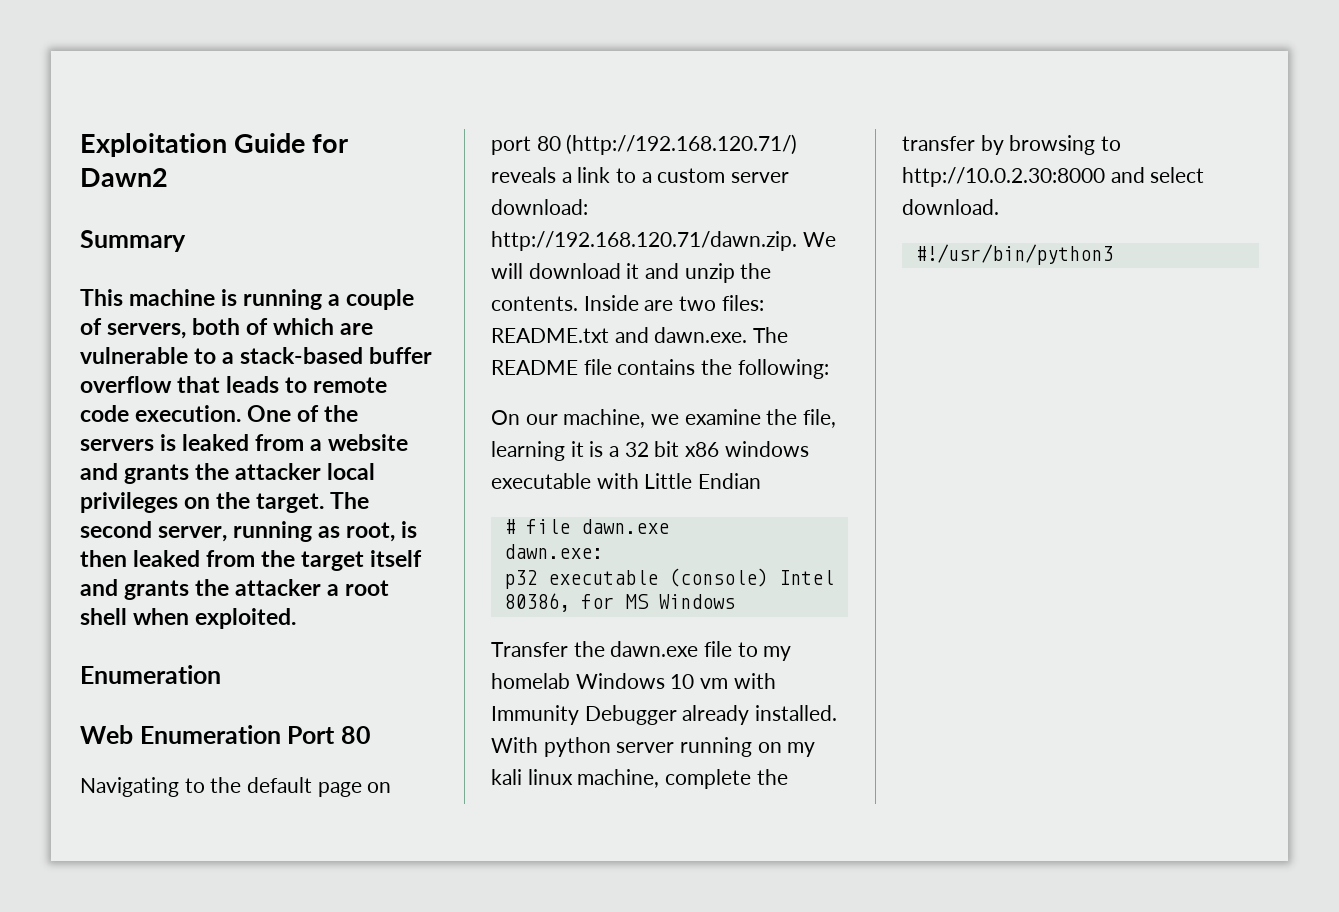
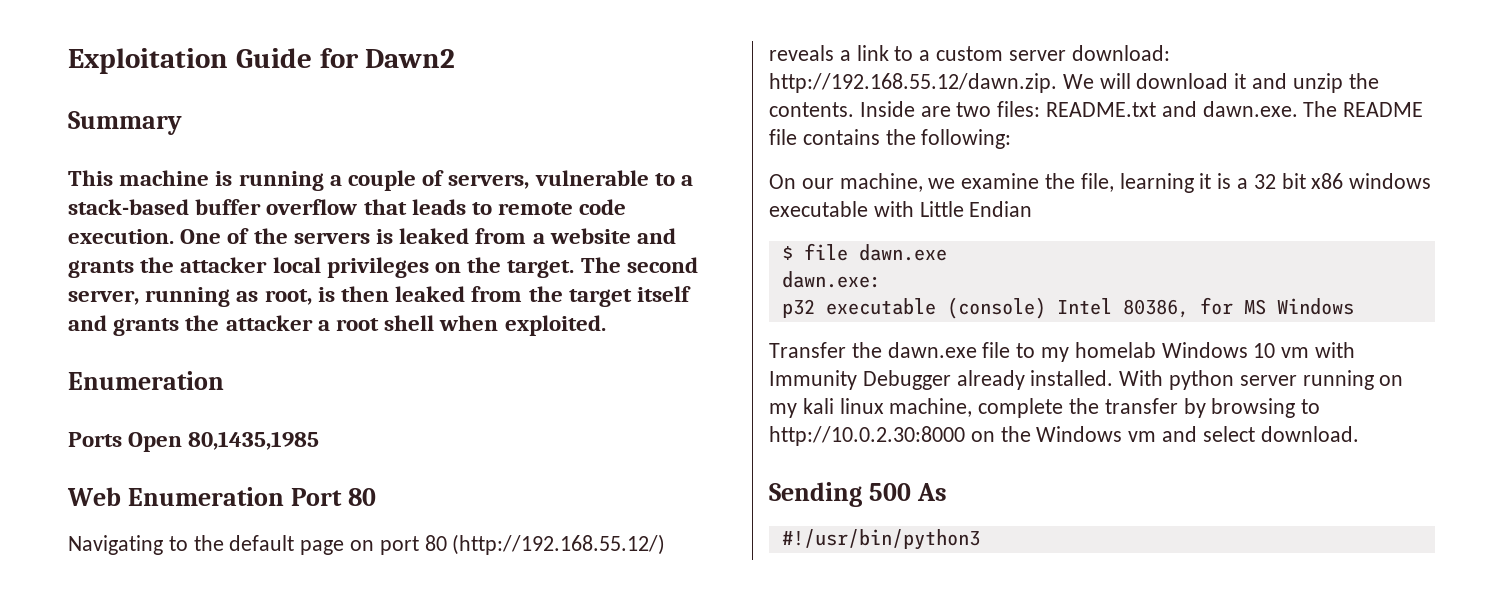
[192,318,374,335] both of which are -> (530, 181) none
(221, 674) none -> [68,431,320,452] // Ports Open 80,1435,1985
[566,134,798,155] (http://192.168.120.71/) -> [452,534,666,555] (http://192.168.55.12/)
[491,231,797,251] http://192.168.120.71/dawn.zip. -> [769,73,1057,93] http://192.168.55.12/dawn.zip.
[503,519,515,534] # -> [781,246,793,260] $
(1105, 177) none -> [970,426,1157,442] on the Windows vm
(999, 207) none -> [769,482,948,507] // Sending 500 As

